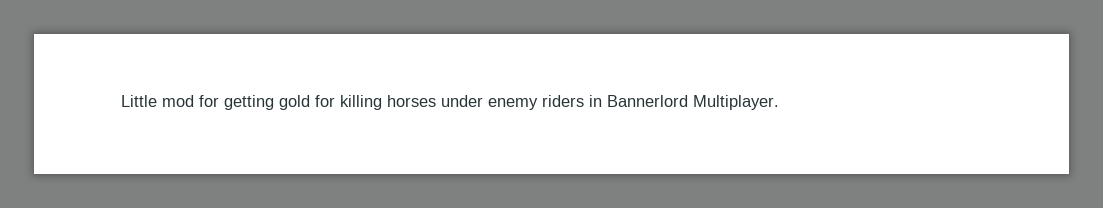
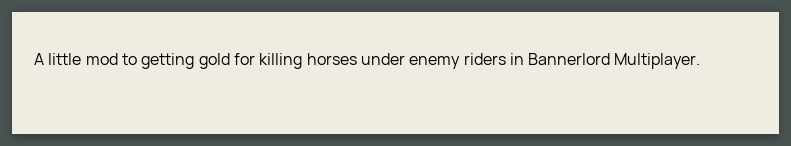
[121,95,219,107] Little mod for -> [34,53,137,65] A little mod to

